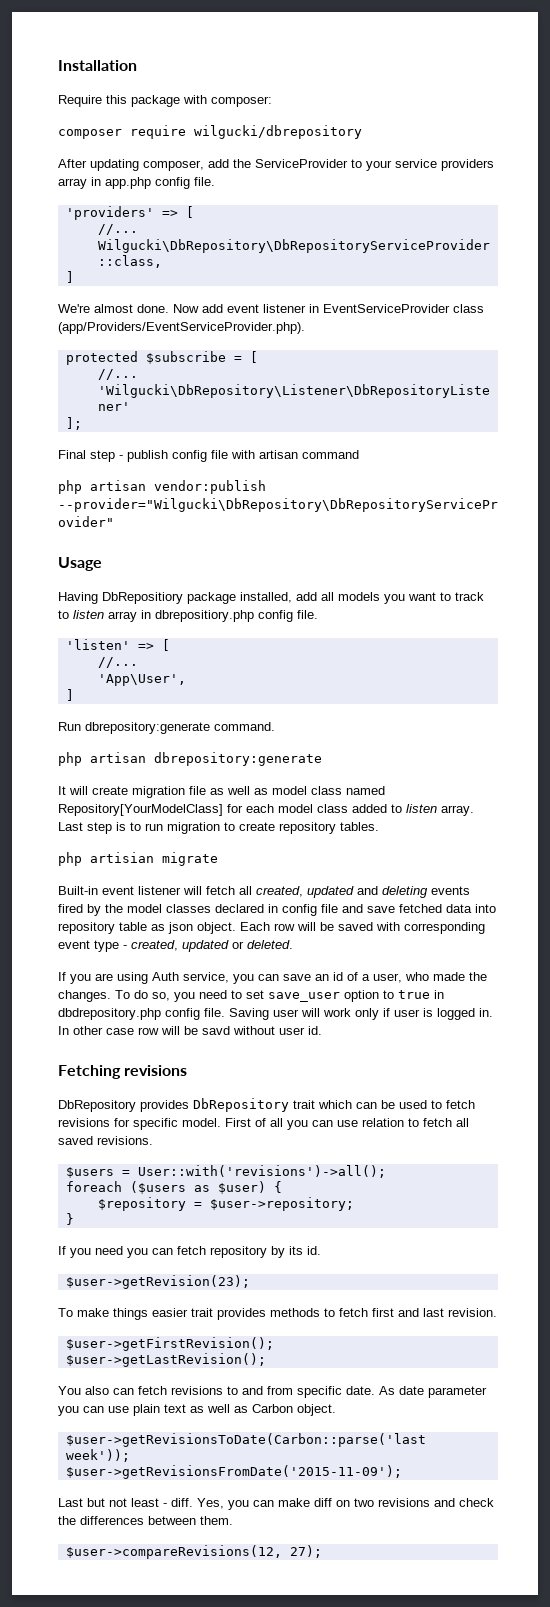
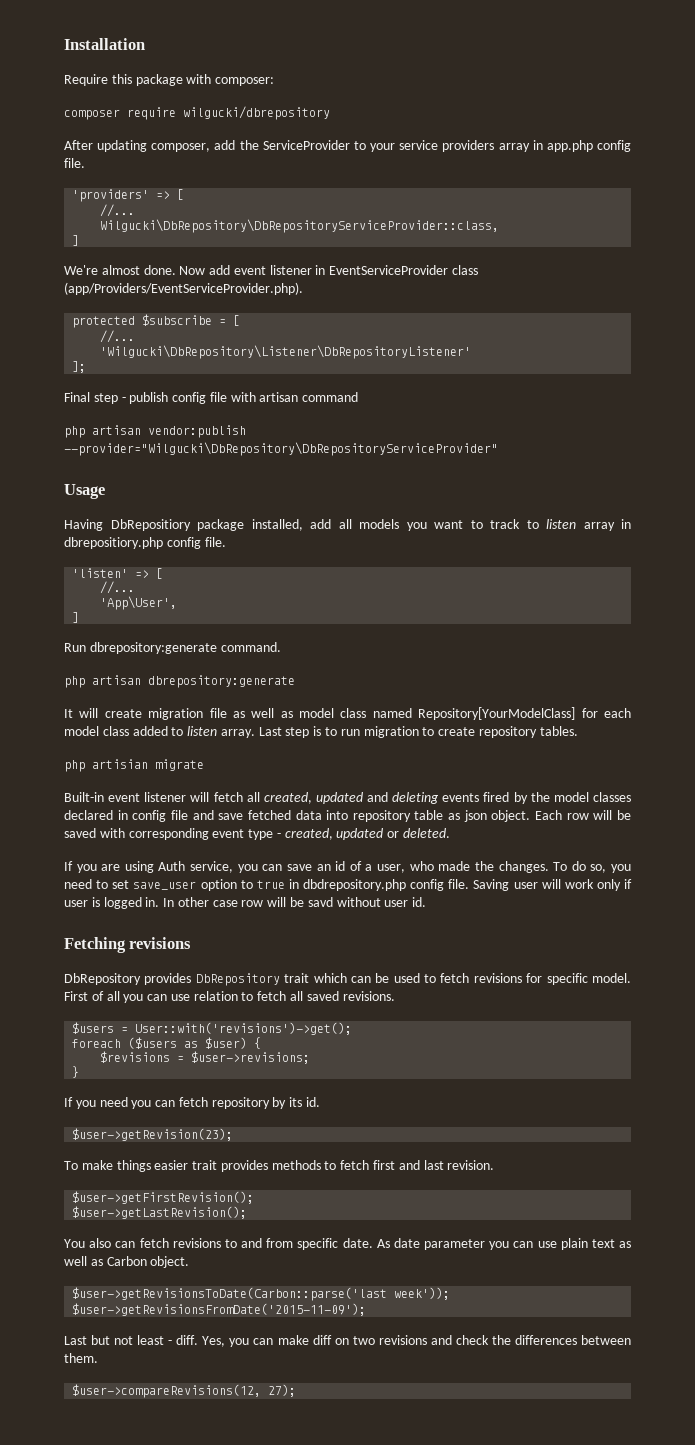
[137,1165,386,1178] User::with('revisions')->all(); -> [135,1022,353,1035] User::with('revisions')->get();
[97,1197,354,1211] $repository = $user->repository; -> [100,1051,311,1064] $revisions = $user->revisions;

